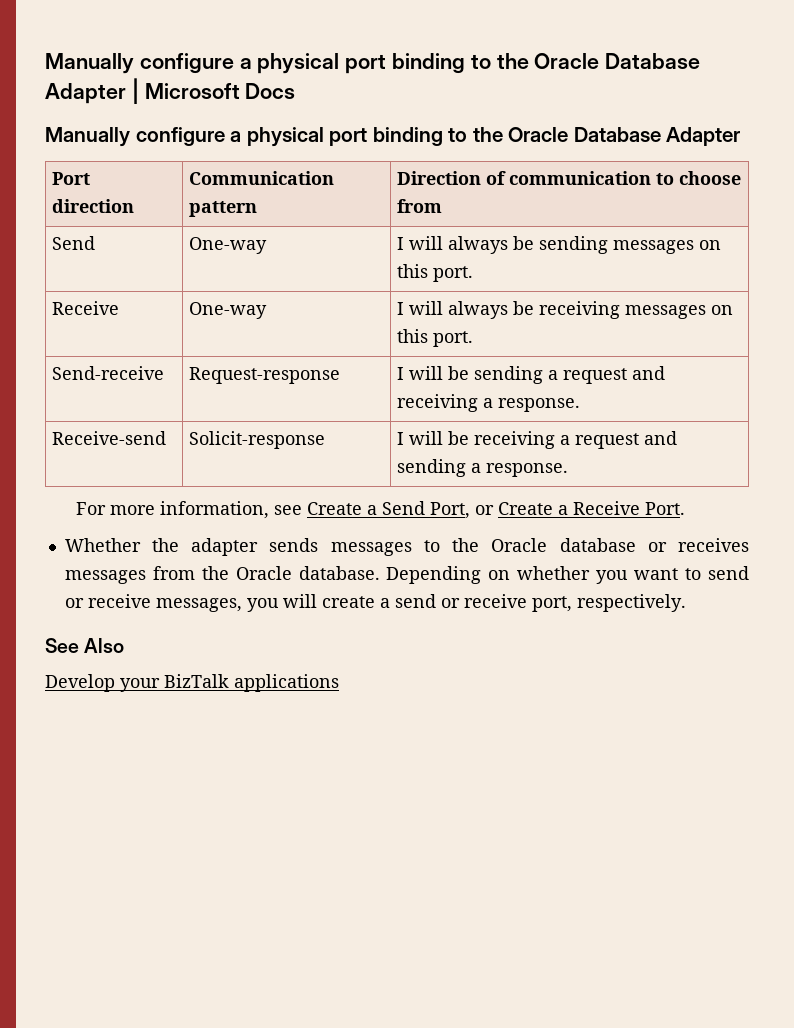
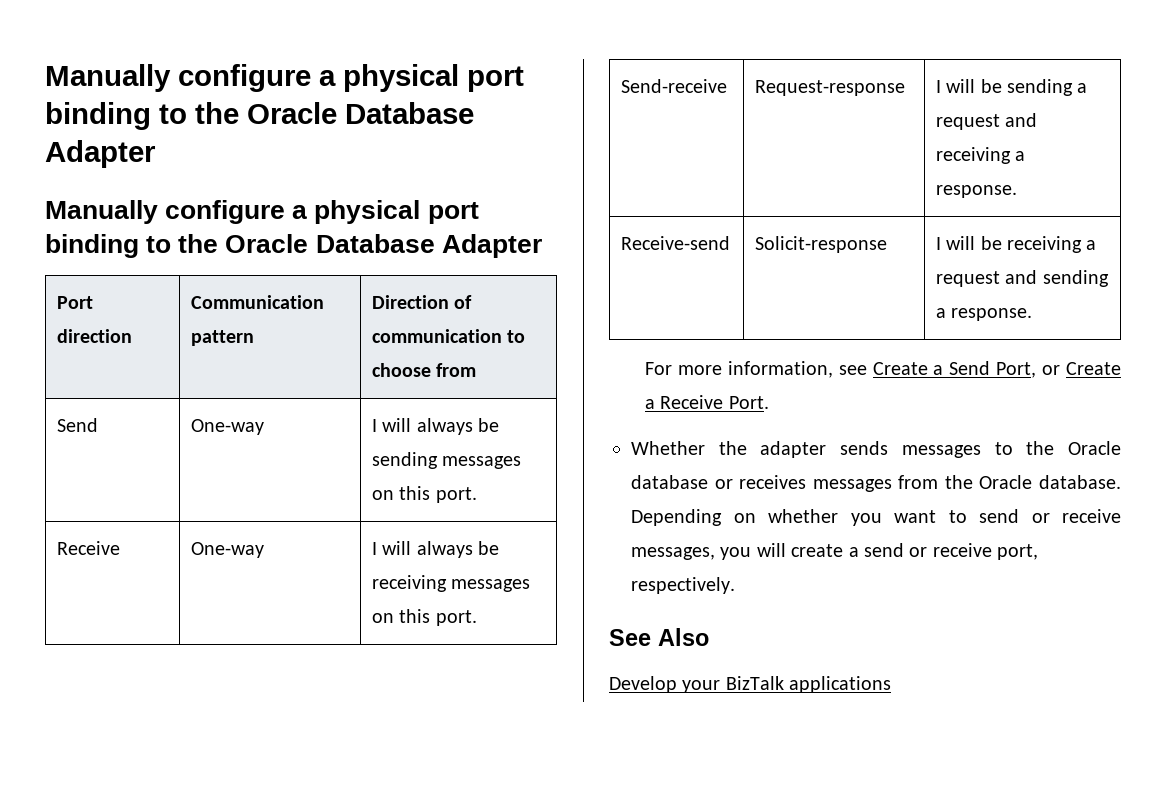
[131,78,296,104] | Microsoft Docs -> (156, 154) none

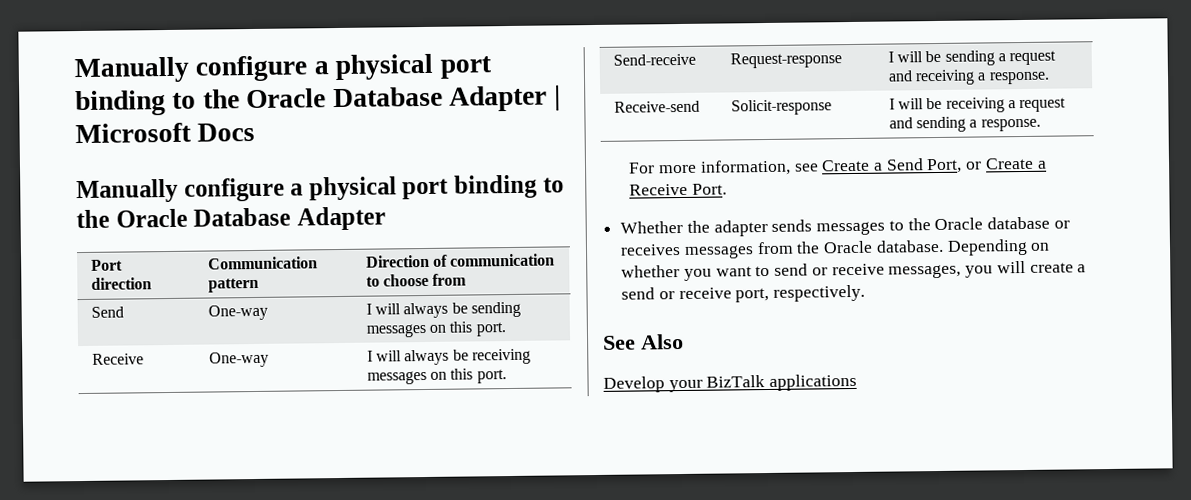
(156, 154) none -> [553,85,561,111] [75,122,256,144] | Microsoft Docs

